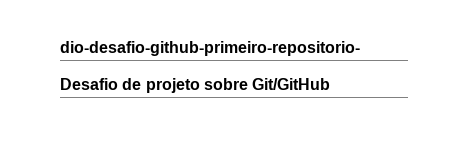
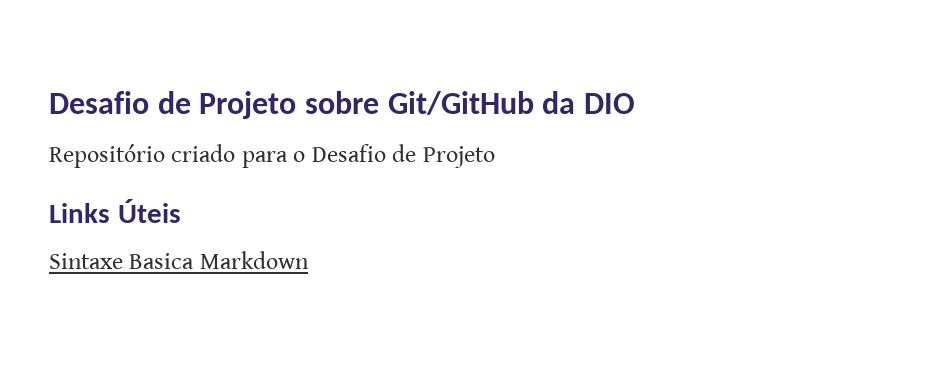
[60,41,360,56] [60,78,200,93] dio-desafio-github-primeiro-repositorio- // Desafio de projeto -> [49,91,297,119] Desafio de Projeto
(331, 84) none -> [542,91,635,114] [49,144,495,168] [49,199,181,223] [49,251,309,269] da DIO // Repositório criado para o Desafio de Projeto // Links Úteis // Sintaxe Basica Markdown

